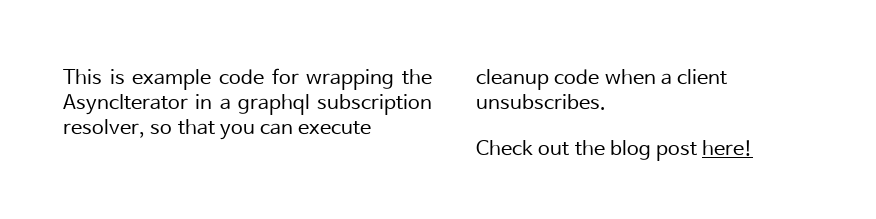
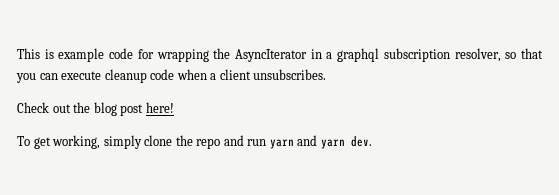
(754, 148) none -> [17,135,372,149] // To get working, simply clone the repo and run yarn and yarn dev.

